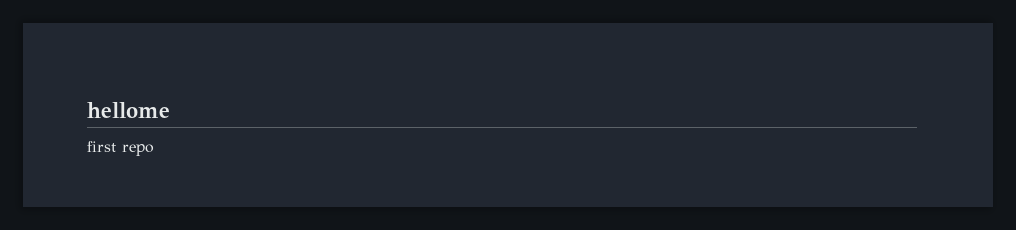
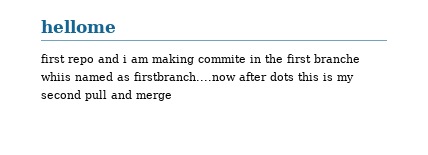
(154, 150) none -> [98,54,360,65] [41,72,354,83] [41,90,172,101] and i am making commite in the first branche whiis named as firstbranch....now after dots this is my second pull and merge

